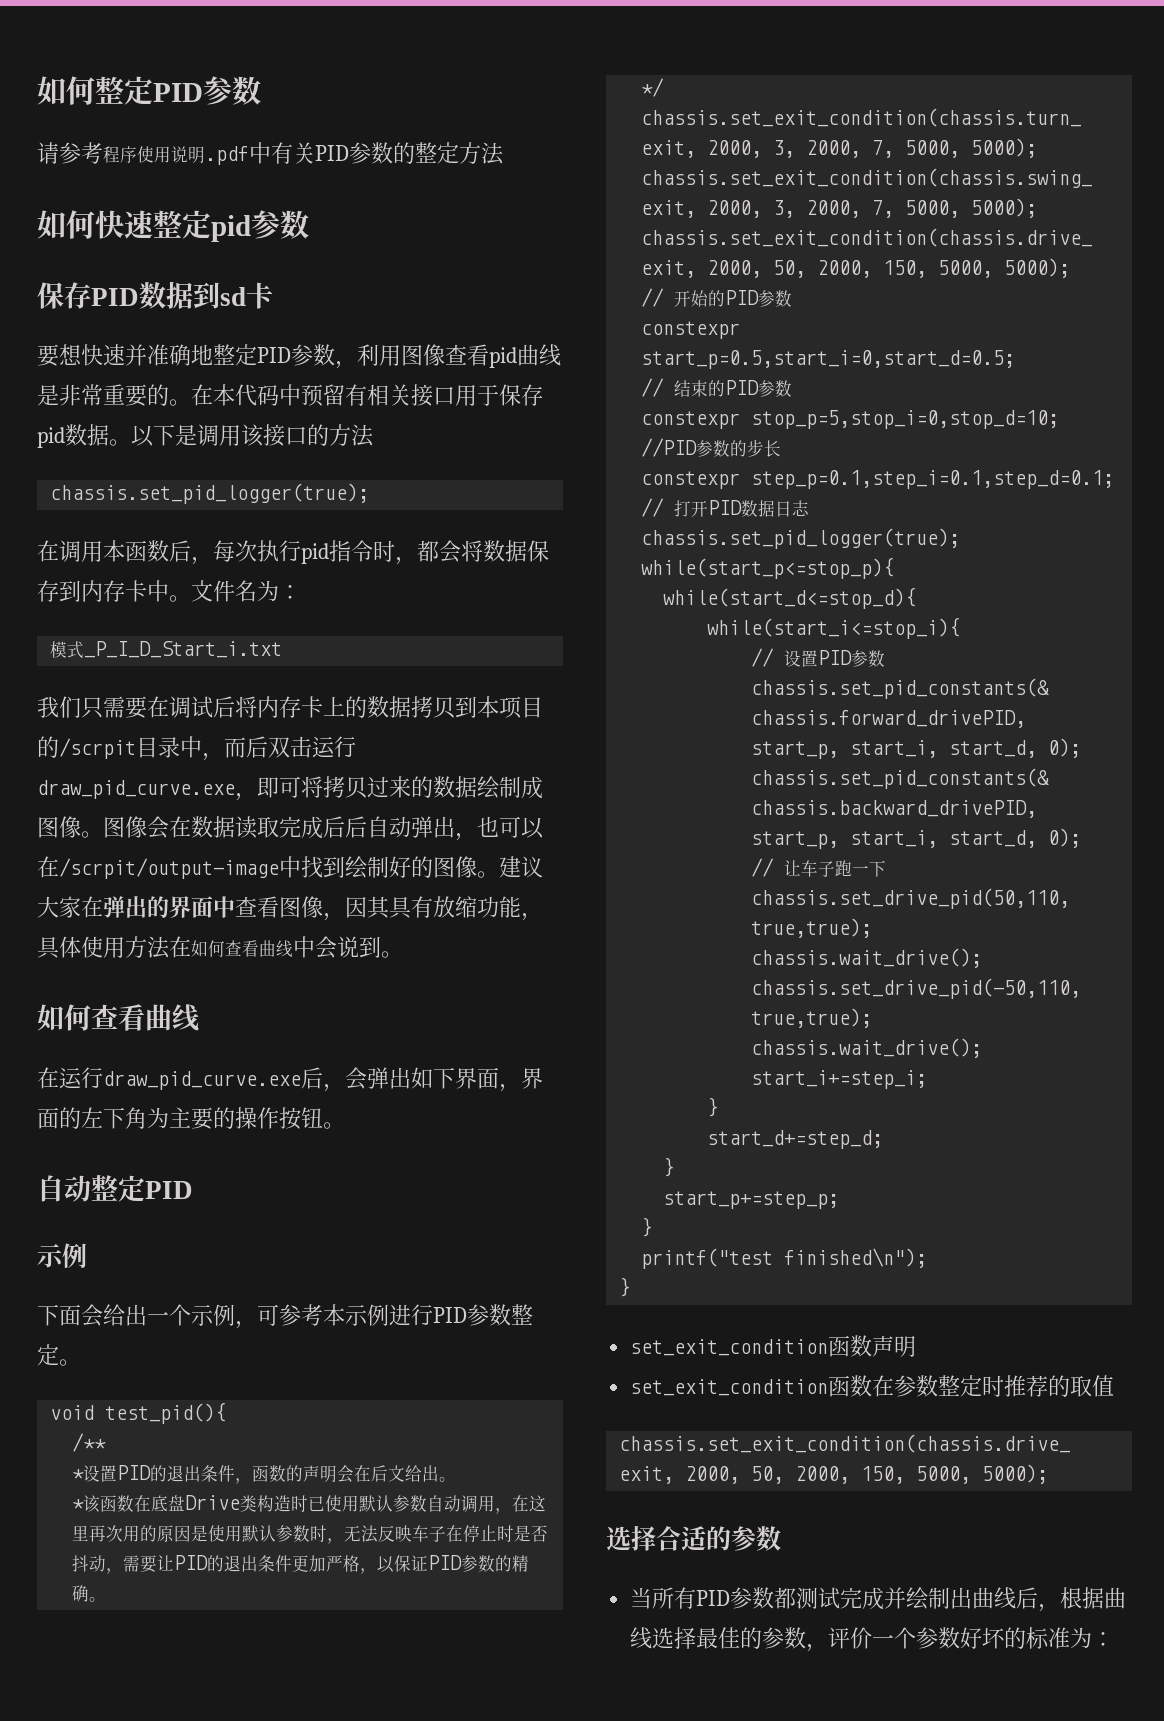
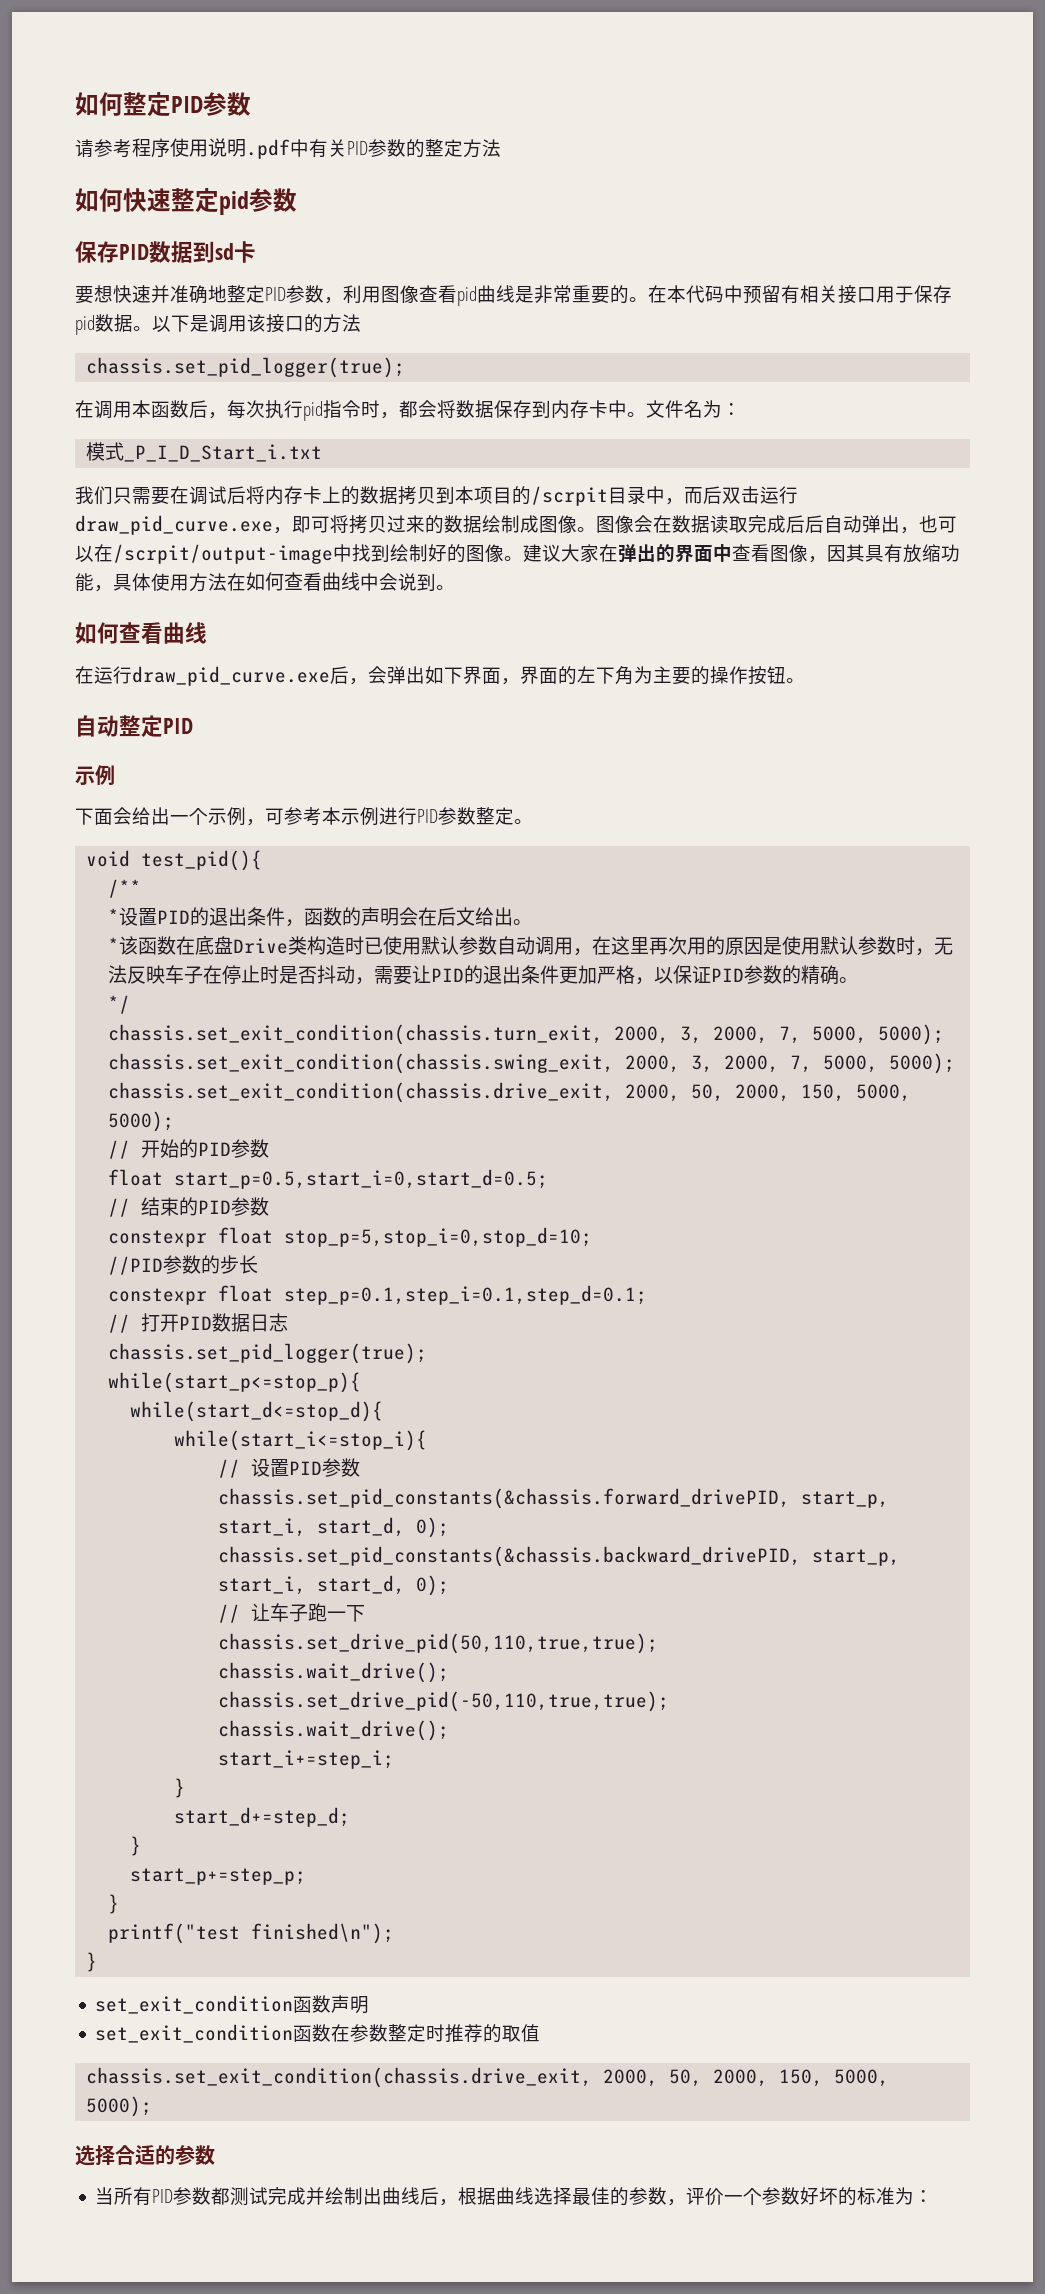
[641,321,741,339] constexpr -> [108,1169,164,1186] float
(741, 420) none -> [218,1227,274,1244] float
(741, 480) none -> [218,1285,274,1302] float

